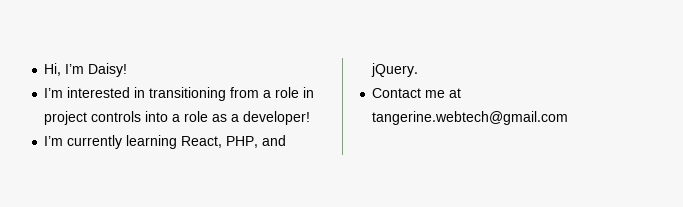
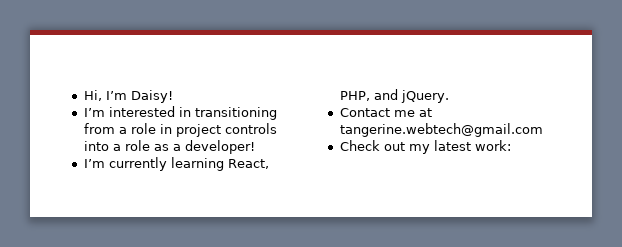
(569, 118) none -> [339,140,511,154] // Check out my latest work:

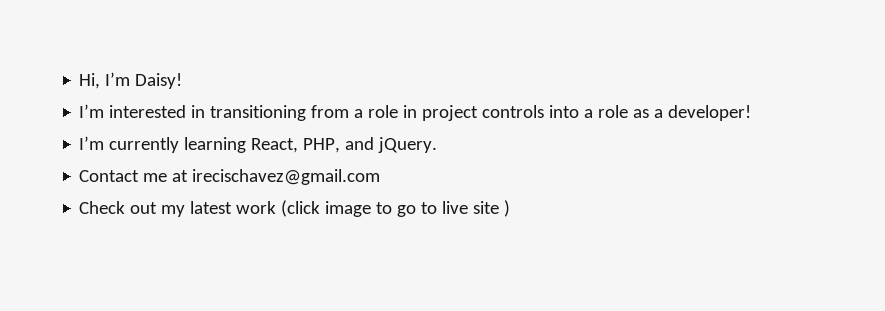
[339,123,543,137] tangerine.webtech@gmail.com -> [192,169,381,185] irecischavez@gmail.com
[474,140,511,151] work: -> [236,200,511,217] work (click image to go to live site )

